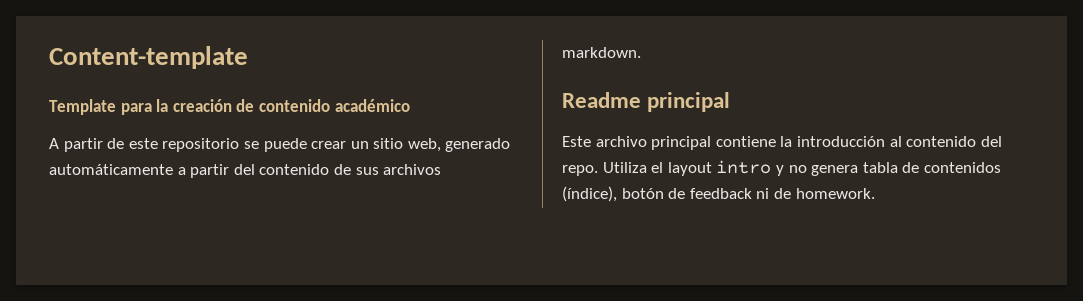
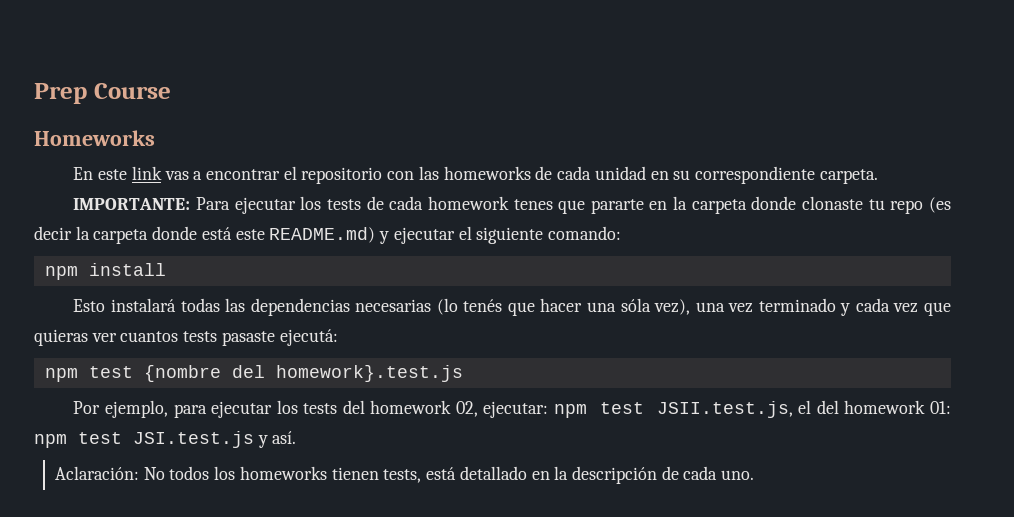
[49,46,248,69] [49,99,410,115] [49,138,511,152] [49,164,442,178] [562,47,641,58] [562,92,731,112] [562,136,1002,150] [562,160,1001,176] [562,186,875,202] Content-template // Template para la creación de contenido académico // A partir de este repositorio se puede crear un sitio web, generado automáticamente a partir del contenido de sus archivos markdown. // Readme principal // Este archivo principal contiene la introducción al contenido del repo. Utiliza el layout intro y no genera tabla de contenidos (índice), botón de feedback ni de homework. -> [34,83,171,104] [34,130,155,146] [73,166,878,184] [73,196,952,214] [34,226,621,244] [44,263,166,280] [73,298,952,316] [34,329,338,346] [44,365,463,382] [73,400,952,418] [34,431,297,448] [55,466,755,484] Prep Course // Homeworks // En este link vas a encontrar el repositorio con las homeworks de cada unidad en su correspondiente carpeta. // IMPORTANTE: Para ejecutar los tests de cada homework tenes que pararte en la carpeta donde clonaste tu repo (es decir la carpeta donde está este README.md) y ejecutar el siguiente comando: // npm install // Esto instalará todas las dependencias necesarias (lo tenés que hacer una sóla vez), una vez terminado y cada vez que quieras ver cuantos tests pasaste ejecutá: // npm test {nombre del homework}.test.js // Por ejemplo, para ejecutar los tests del homework 02, ejecutar: npm test JSII.test.js, el del homework 01: npm test JSI.test.js y así. // Aclaración: No todos los homeworks tienen tests, está detallado en la descripción de cada uno.

